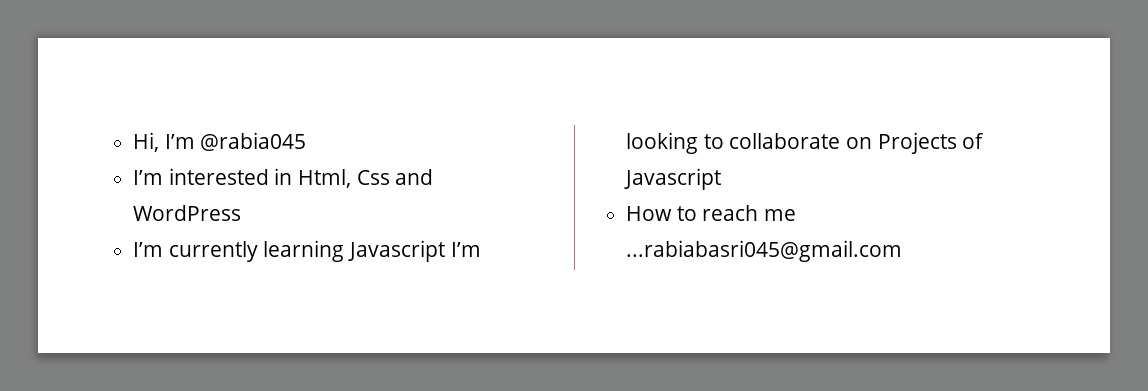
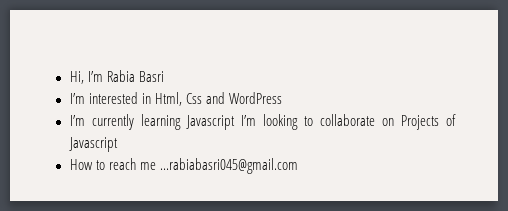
[200,132,307,151] @rabia045 -> [106,70,164,82] Rabia Basri

